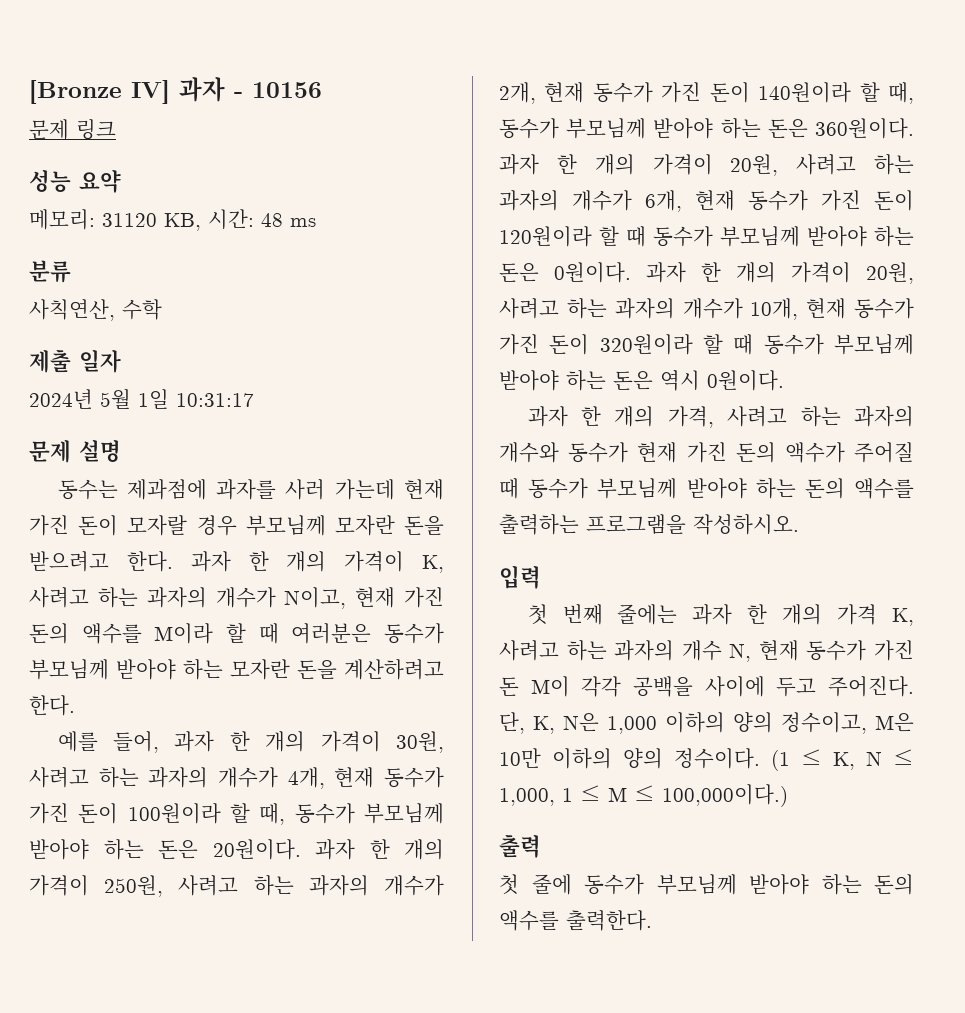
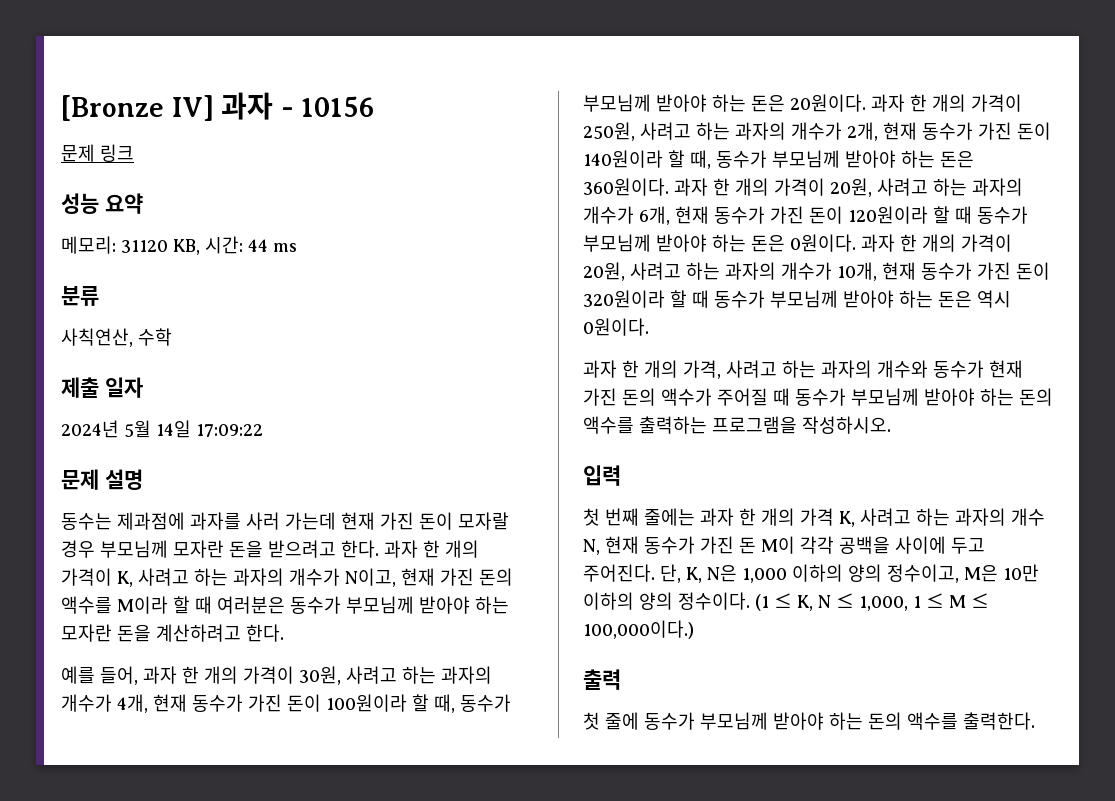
[261,213,283,227] 48 -> [248,239,268,252] 44
[138,389,254,409] 1일 10:31:17 -> [156,420,263,438] 14일 17:09:22

